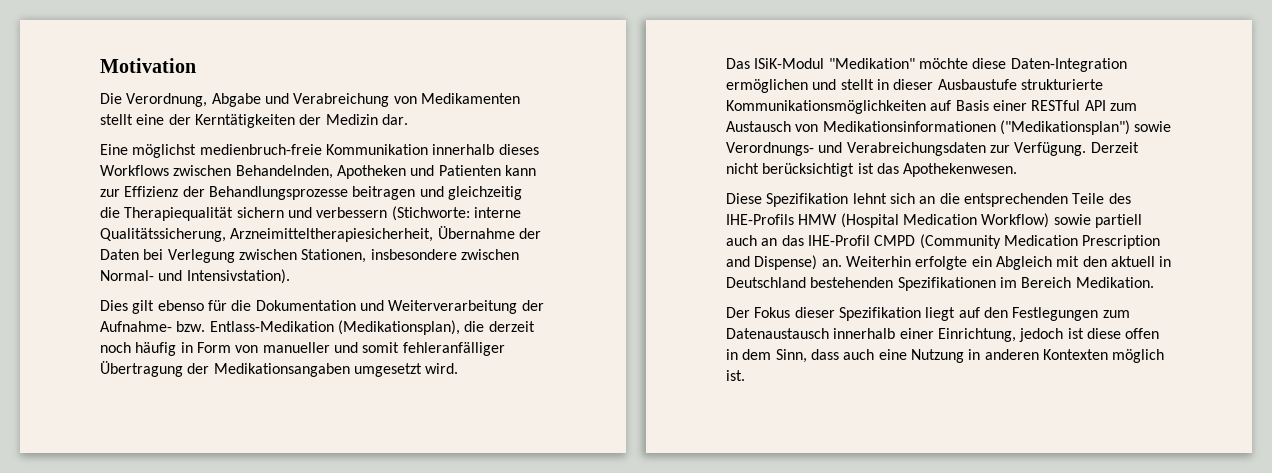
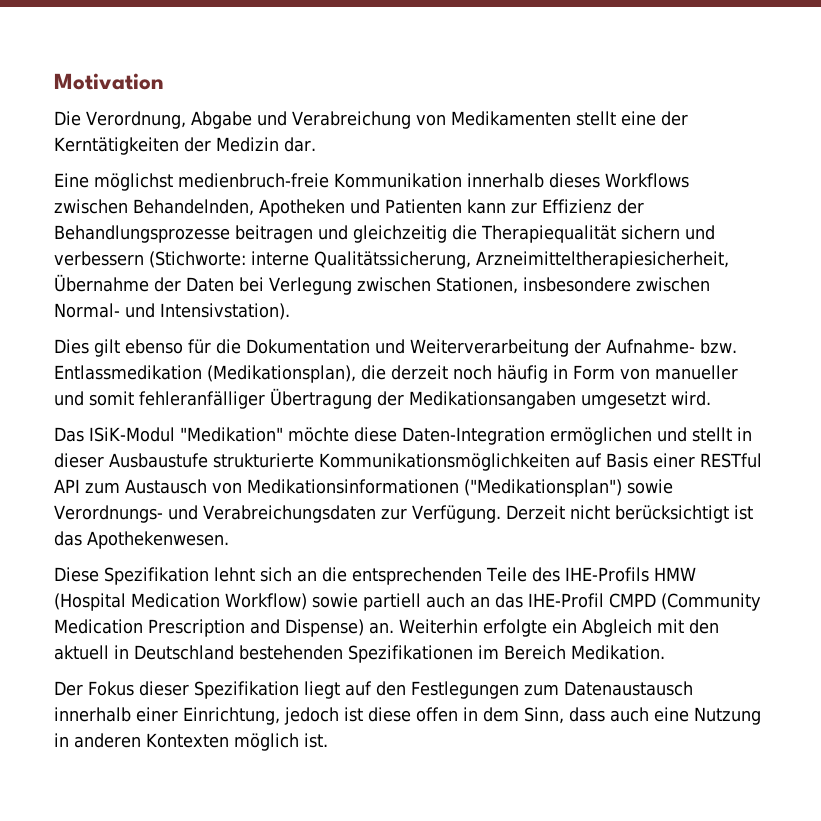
[209,321,334,332] Entlass-Medikation -> [54,365,202,380] Entlassmedikation

